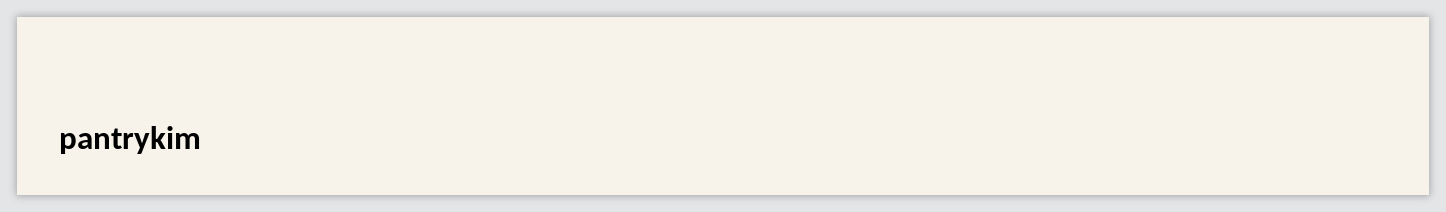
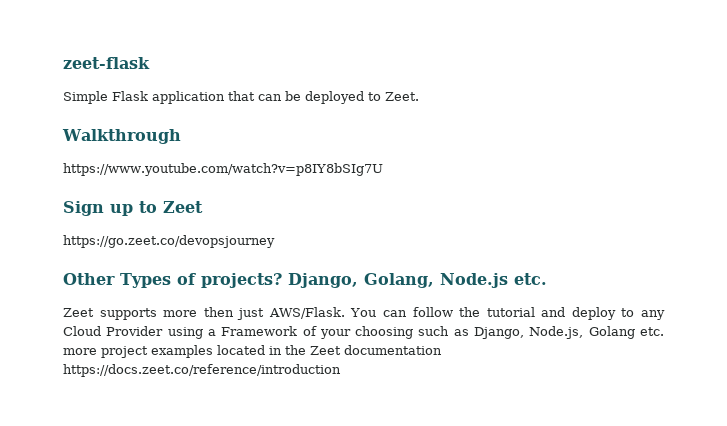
[59,126,201,154] pantrykim -> [63,57,150,69] [63,91,419,104] [62,129,181,144] [63,163,383,176] [63,201,203,216] [63,235,275,248] [63,273,547,288] [63,307,665,320] [63,326,664,339] [63,345,442,358] [63,364,341,377] zeet-flask // Simple Flask application that can be deployed to Zeet. // Walkthrough // https://www.youtube.com/watch?v=p8IY8bSIg7U // Sign up to Zeet // https://go.zeet.co/devopsjourney // Other Types of projects? Django, Golang, Node.js etc. // Zeet supports more then just AWS/Flask. You can follow the tutorial and deploy to any Cloud Provider using a Framework of your choosing such as Django, Node.js, Golang etc. more project examples located in the Zeet documentation https://docs.zeet.co/reference/introduction

